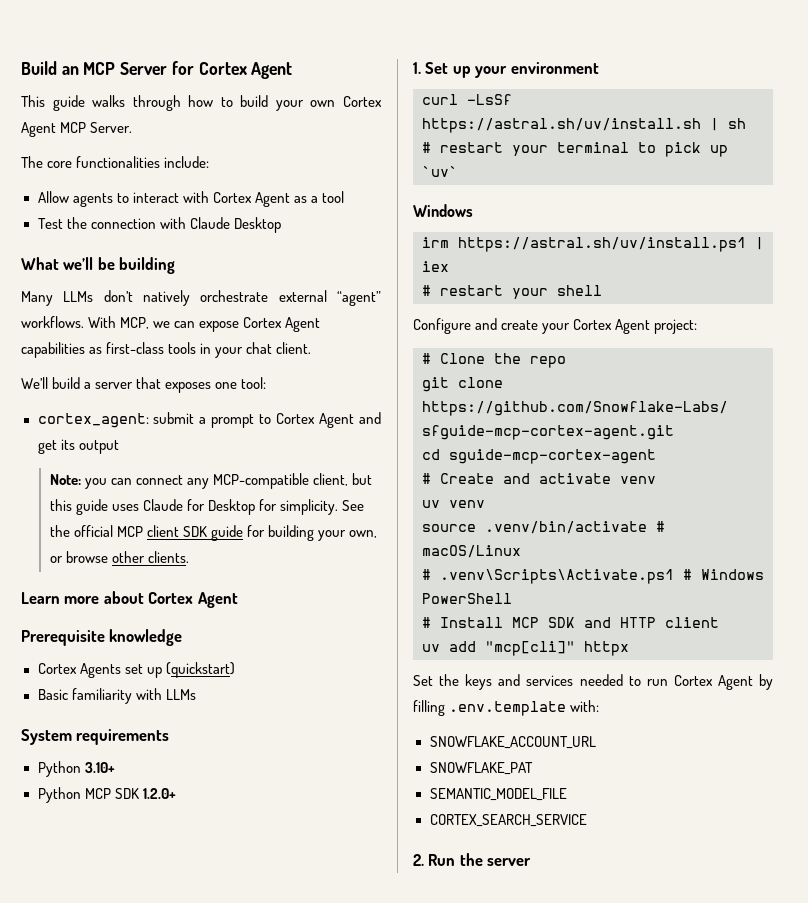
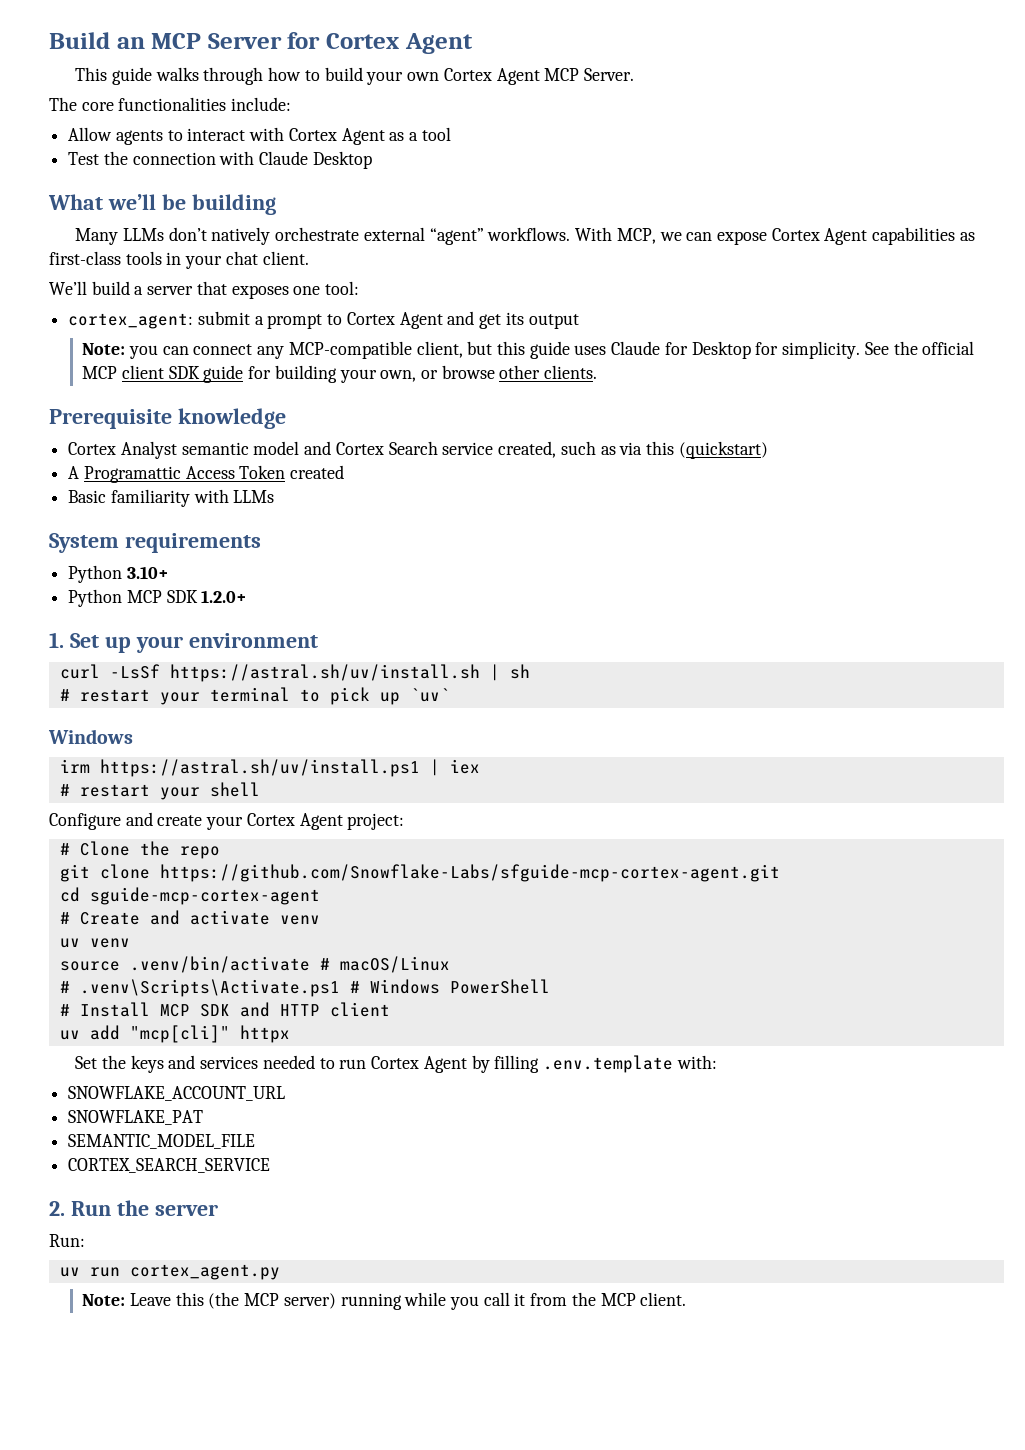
[21,591,238,608] [21,629,183,646] [37,662,235,678] Learn more about Cortex Agent // Prerequisite knowledge // Cortex Agents set up (quickstart) -> [49,408,286,429] [68,441,768,459] [68,465,345,483] Prerequisite knowledge // Cortex Analyst semantic model and Cortex Search service created, such as via this (quickstart) // A Programattic Access Token created
(532, 862) none -> [49,1234,85,1247] [59,1264,280,1280] [82,1292,687,1310] // Run: // uv run cortex_agent.py // Note: Leave this (the MCP server) running while you call it from the MCP client.

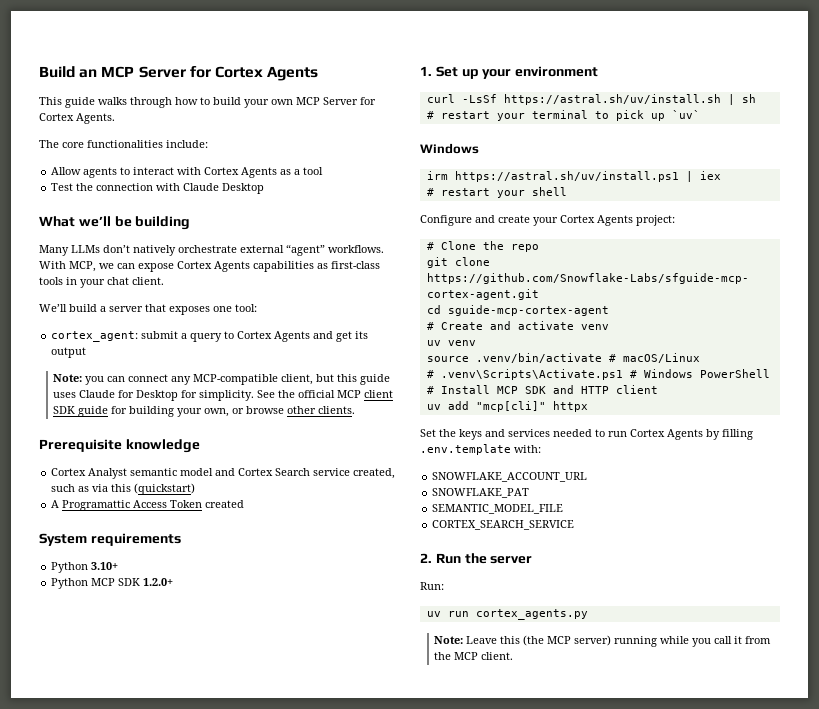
[404,33,473,54] Agent -> [267,66,319,81] Agents
[443,68,634,85] Cortex Agent MCP Server. -> [296,97,376,105] [39,113,115,124] MCP Server for Cortex Agents.
[341,128,385,145] Agent -> [241,167,278,178] Agents
[824,228,868,245] Agent -> [214,261,250,272] Agents
[267,314,323,329] prompt -> [190,333,223,342] query
[399,312,443,329] Agent -> [274,331,311,342] Agents
[68,489,275,507] // Basic familiarity with LLMs -> (245, 504) none
[299,813,343,830] Agent -> [597,215,633,226] Agents
[423,1056,467,1073] Agent -> [667,429,703,440] Agents
[129,1264,280,1280] cortex_agent.py -> [475,609,588,620] cortex_agents.py

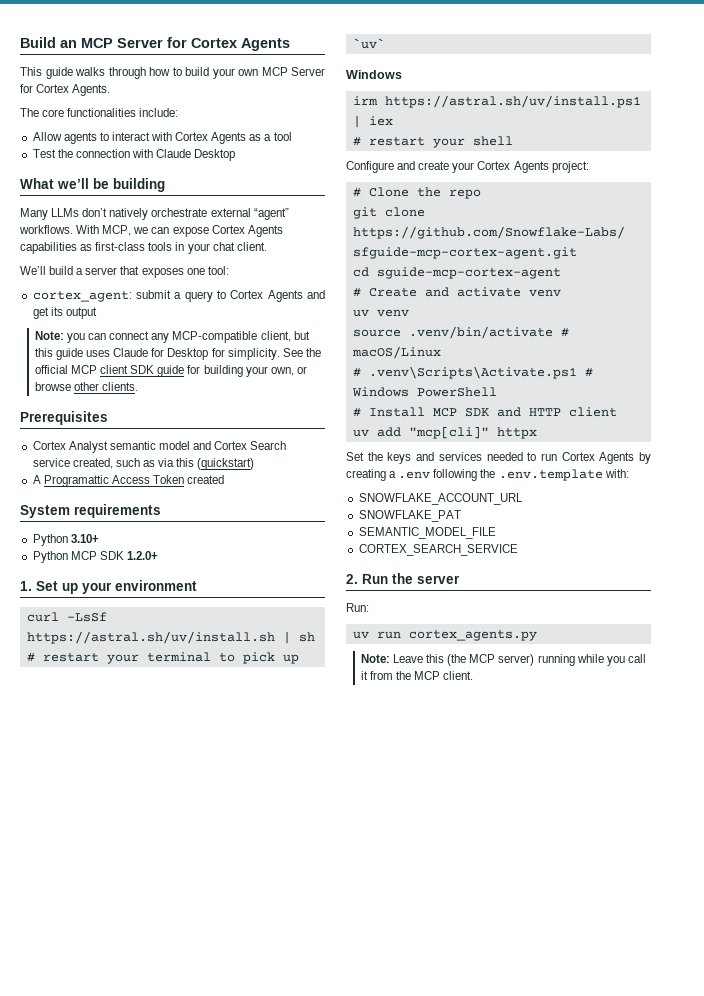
[39,439,200,453] Prerequisite knowledge -> [20,411,108,425] Prerequisites
[722,429,753,440] filling -> [346,469,496,481] creating a .env following the

